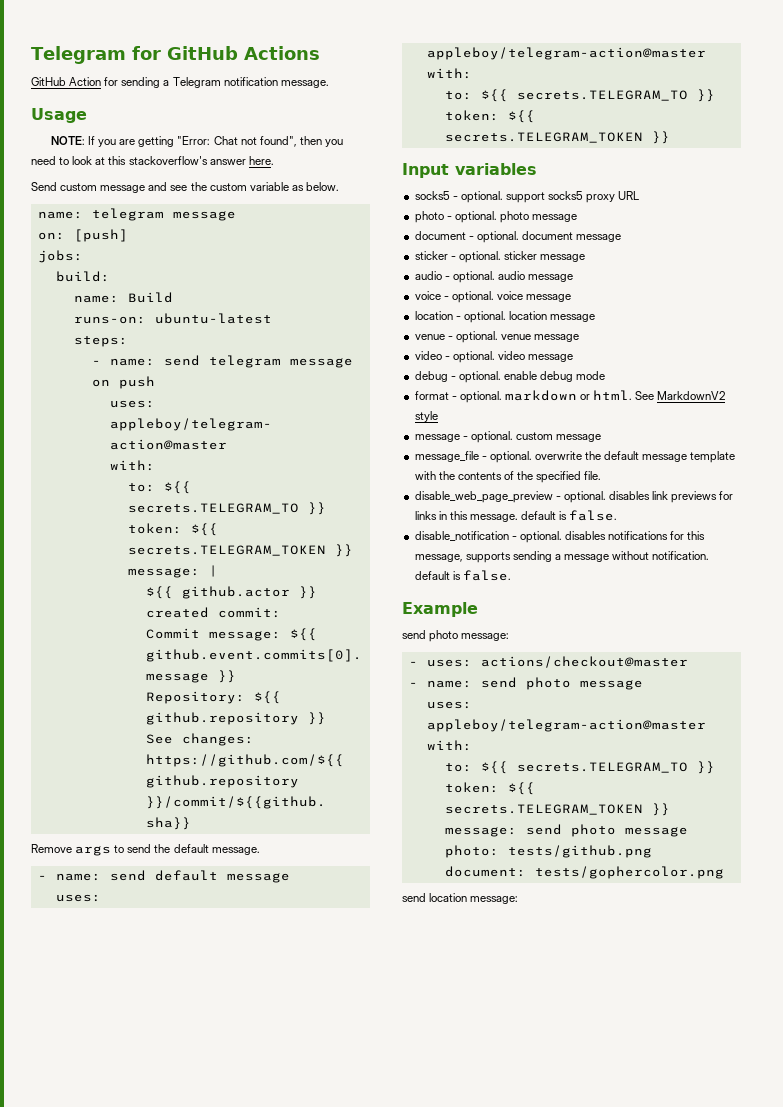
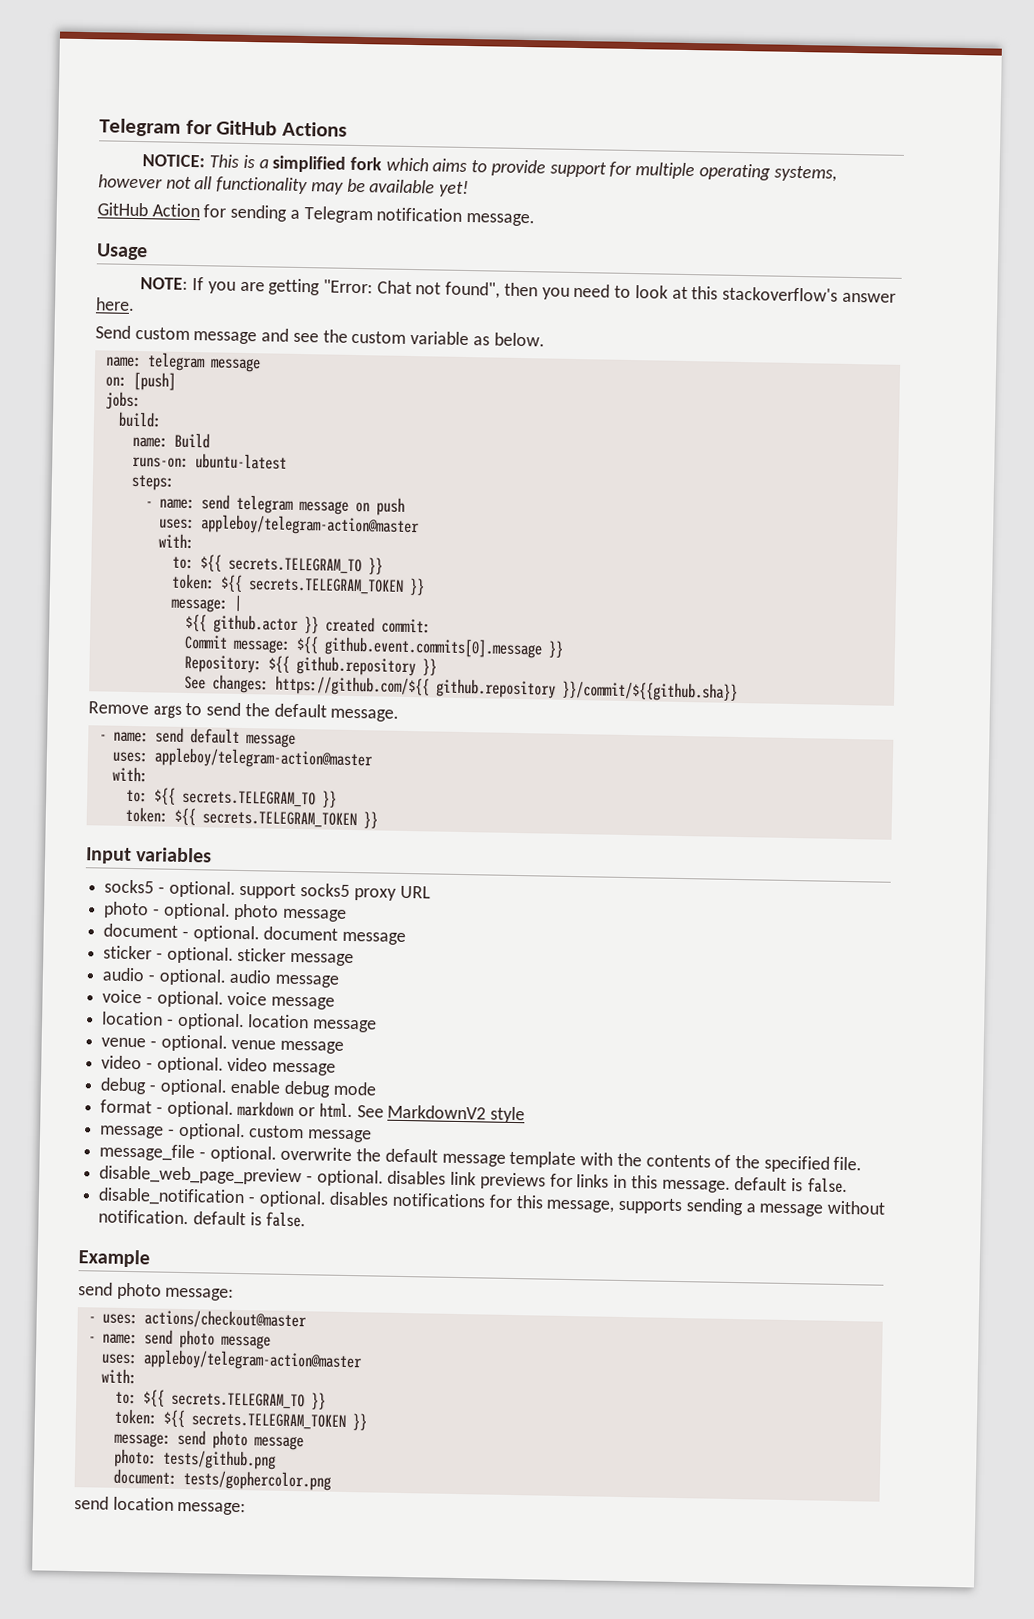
(320, 53) none -> [142,154,837,182] [98,174,470,198] // NOTICE: This is a simplified fork which aims to provide support for multiple operating systems, however not all functionality may be available yet!

